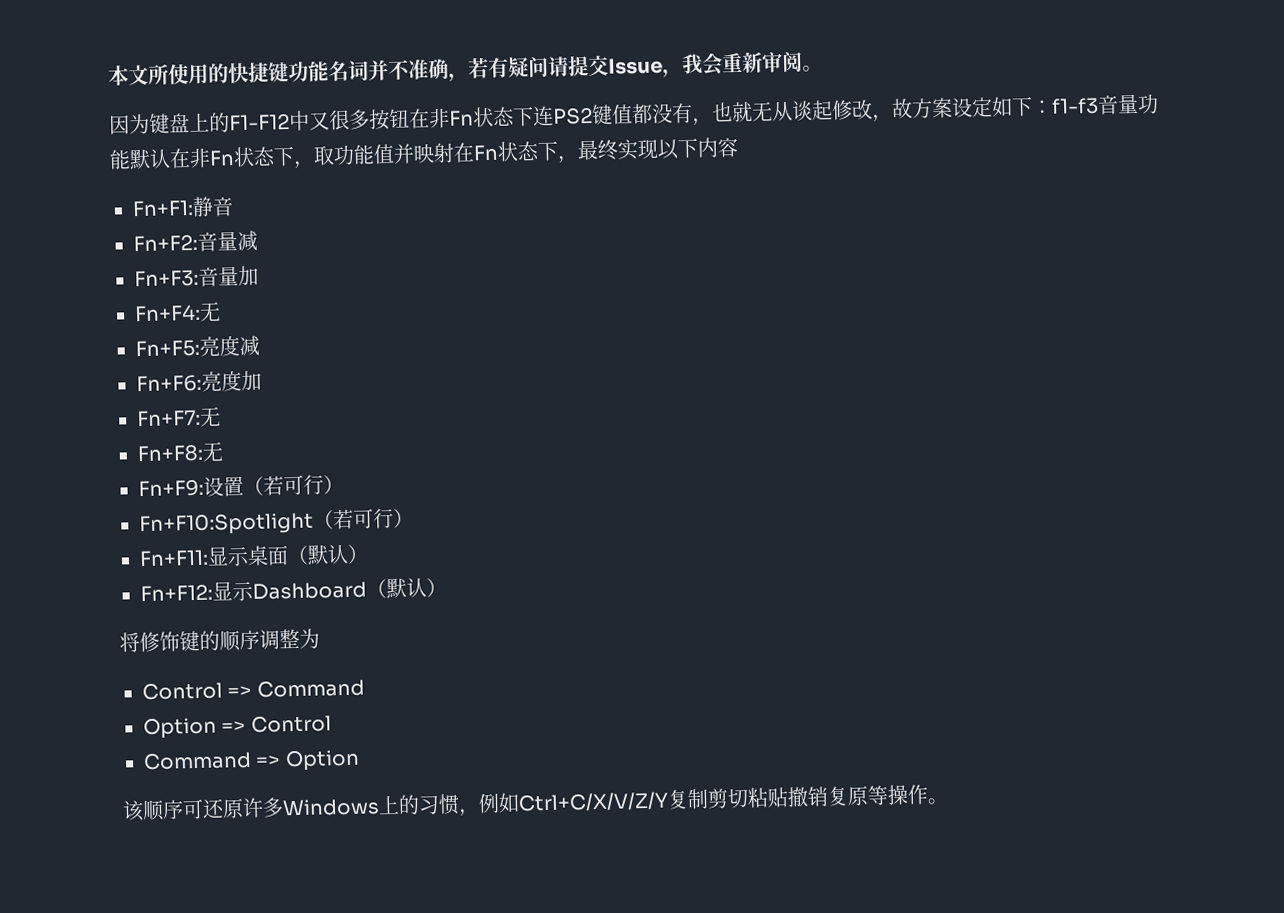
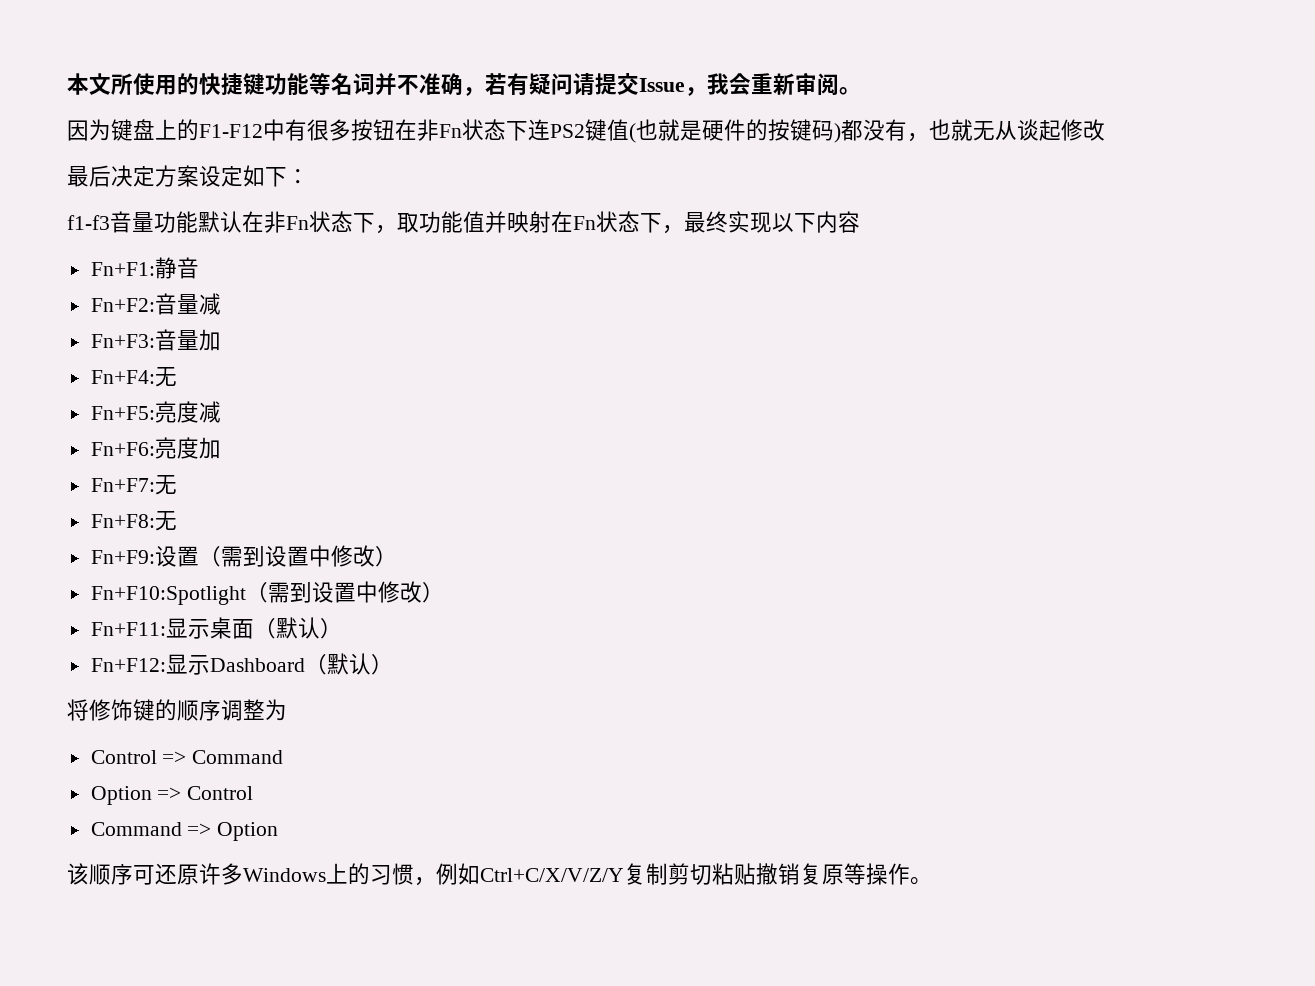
(329, 71) none -> [309,73,331,95] 等
[309,111,330,131] 又 -> [285,119,307,141] 有
(633, 114) none -> [629,119,841,143] (也就是硬件的按键码)
[872,98,913,123] ，故 -> [67,165,155,187] // 最后决定
(1053, 107) none -> (309, 176) //
[263,474,324,496] 若可行 -> [220,545,375,567] 需到设置中修改
[332,508,394,530] 若可行 -> [267,581,422,603] 需到设置中修改

